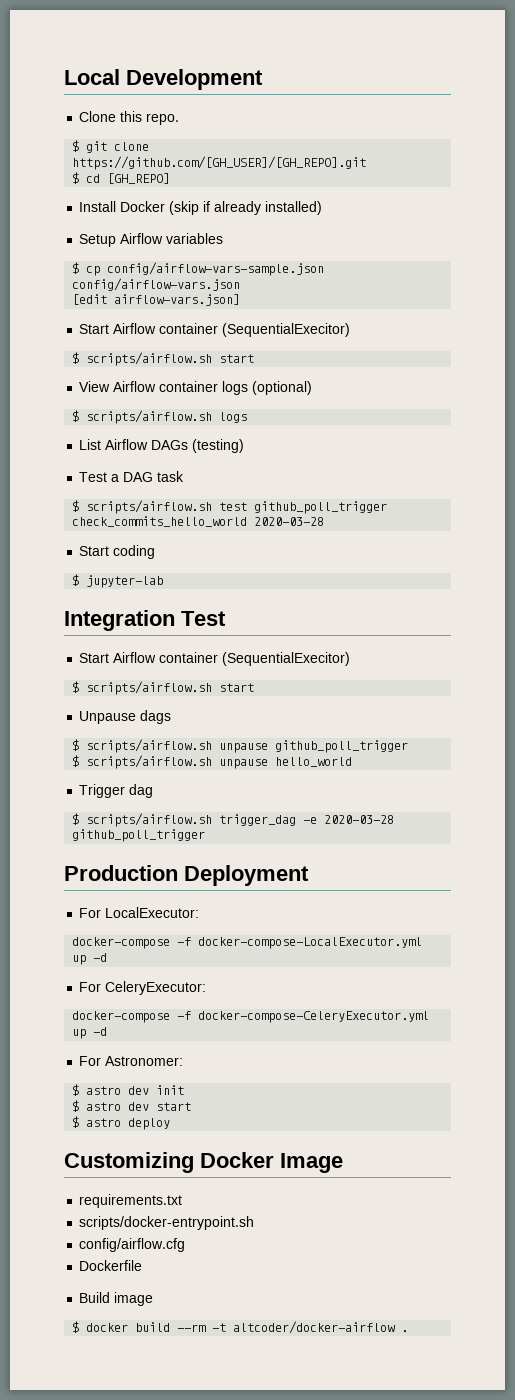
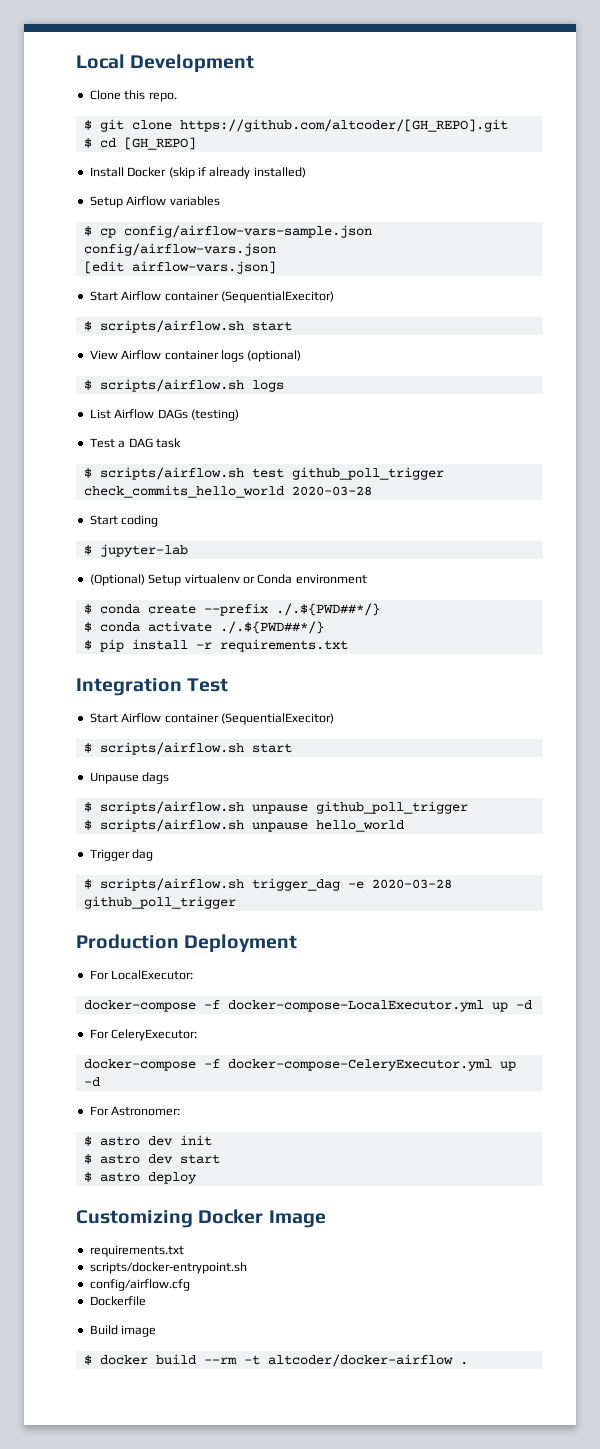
[72,156,367,170] https://github.com/[GH_USER]/[GH_REPO].git -> [179,119,508,132] https://github.com/altcoder/[GH_REPO].git
(164, 581) none -> [89,574,367,586] [83,603,380,616] [83,621,324,634] [83,639,348,652] // (Optional) Setup virtualenv or Conda environment // $ conda create --prefix ./.${PWD##*/} // $ conda activate ./.${PWD##*/} // $ pip install -r requirements.txt

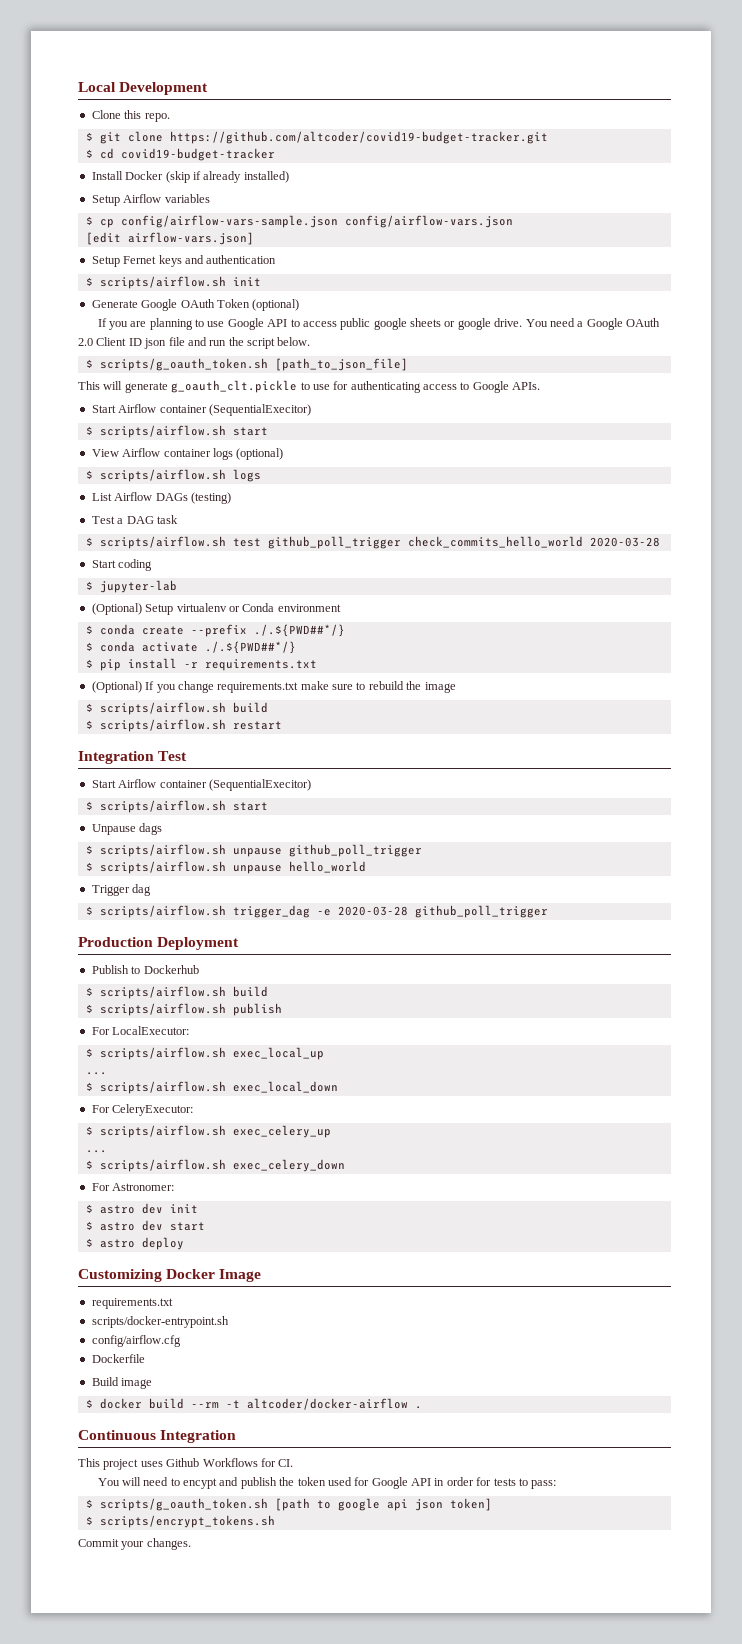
[179,119,508,132] https://github.com/altcoder/[GH_REPO].git -> [169,131,548,144] https://github.com/altcoder/covid19-budget-tracker.git
[123,137,196,150] [GH_REPO] -> [120,148,275,161] covid19-budget-tracker
(276, 267) none -> [91,255,277,267] [85,276,261,289] [91,299,300,311] [97,318,661,330] [78,337,311,349] [85,358,408,371] [78,380,541,393] // Setup Fernet keys and authentication // $ scripts/airflow.sh init // Generate Google OAuth Token (optional) // If you are planning to use Google API to access public google sheets or google drive. You need a Google OAuth 2.0 Client ID json file and run the script below. // $ scripts/g_oauth_token.sh [path_to_json_file] // This will generate g_oauth_clt.pickle to use for authenticating access to Google APIs.
(348, 645) none -> [91,681,456,693] [85,702,268,715] [85,719,282,732] // (Optional) If you change requirements.txt make sure to rebuild the image // $ scripts/airflow.sh build // $ scripts/airflow.sh restart
[89,970,194,980] [83,1000,532,1012] [89,1029,198,1041] [83,1059,516,1071] [83,1077,100,1087] For LocalExecutor: // docker-compose -f docker-compose-LocalExecutor.yml up -d // For CeleryExecutor: // docker-compose -f docker-compose-CeleryExecutor.yml up -d -> [91,965,199,974] [85,986,268,999] [85,1003,282,1016] [91,1026,190,1035] [85,1047,324,1060] [85,1072,107,1075] [85,1081,338,1094] [91,1104,194,1116] [85,1125,331,1138] [85,1150,107,1153] [85,1159,345,1172] Publish to Dockerhub // $ scripts/airflow.sh build // $ scripts/airflow.sh publish // For LocalExecutor: // $ scripts/airflow.sh exec_local_up // ... // $ scripts/airflow.sh exec_local_down // For CeleryExecutor: // $ scripts/airflow.sh exec_celery_up // ... // $ scripts/airflow.sh exec_celery_down
(468, 1363) none -> [78,1430,237,1443] [78,1458,294,1470] [97,1477,557,1489] [85,1498,492,1511] [85,1515,275,1528] [78,1538,191,1550] // Continuous Integration // This project uses Github Workflows for CI. // You will need to encypt and publish the token used for Google API in order for tests to pass: // $ scripts/g_oauth_token.sh [path to google api json token] // $ scripts/encrypt_tokens.sh // Commit your changes.

